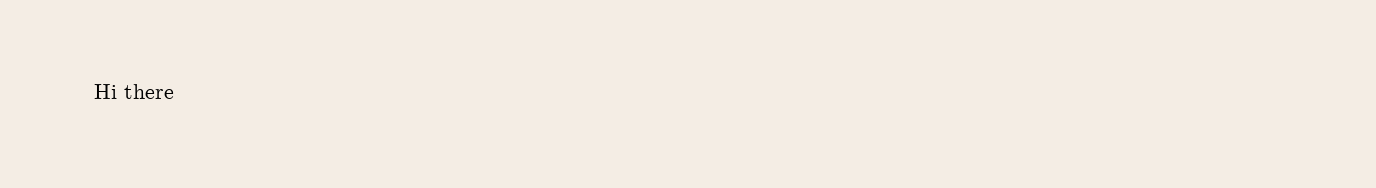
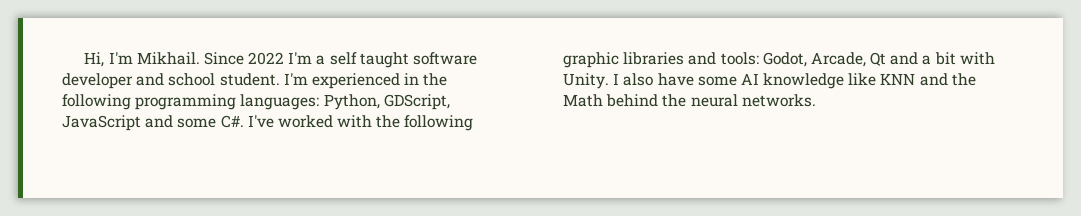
[94,84,174,99] Hi there -> [84,52,478,68] [62,73,448,89] [62,94,450,110] [62,115,474,131] [563,52,995,68] [563,73,976,89] [563,94,816,107] Hi, I'm Mikhail. Since 2022 I'm a self taught software developer and school student. I'm experienced in the following programming languages: Python, GDScript, JavaScript and some C#. I've worked with the following graphic libraries and tools: Godot, Arcade, Qt and a bit with Unity. I also have some AI knowledge like KNN and the Math behind the neural networks.

